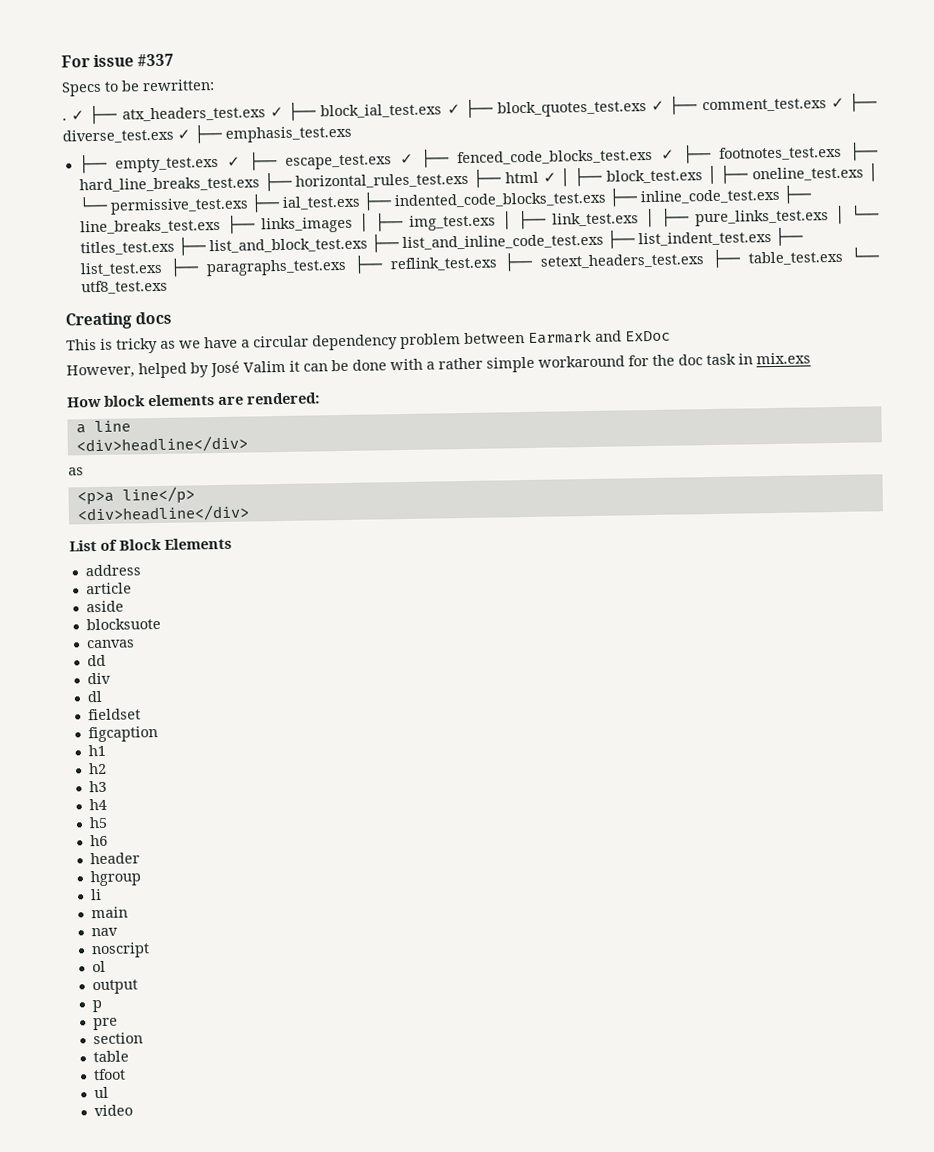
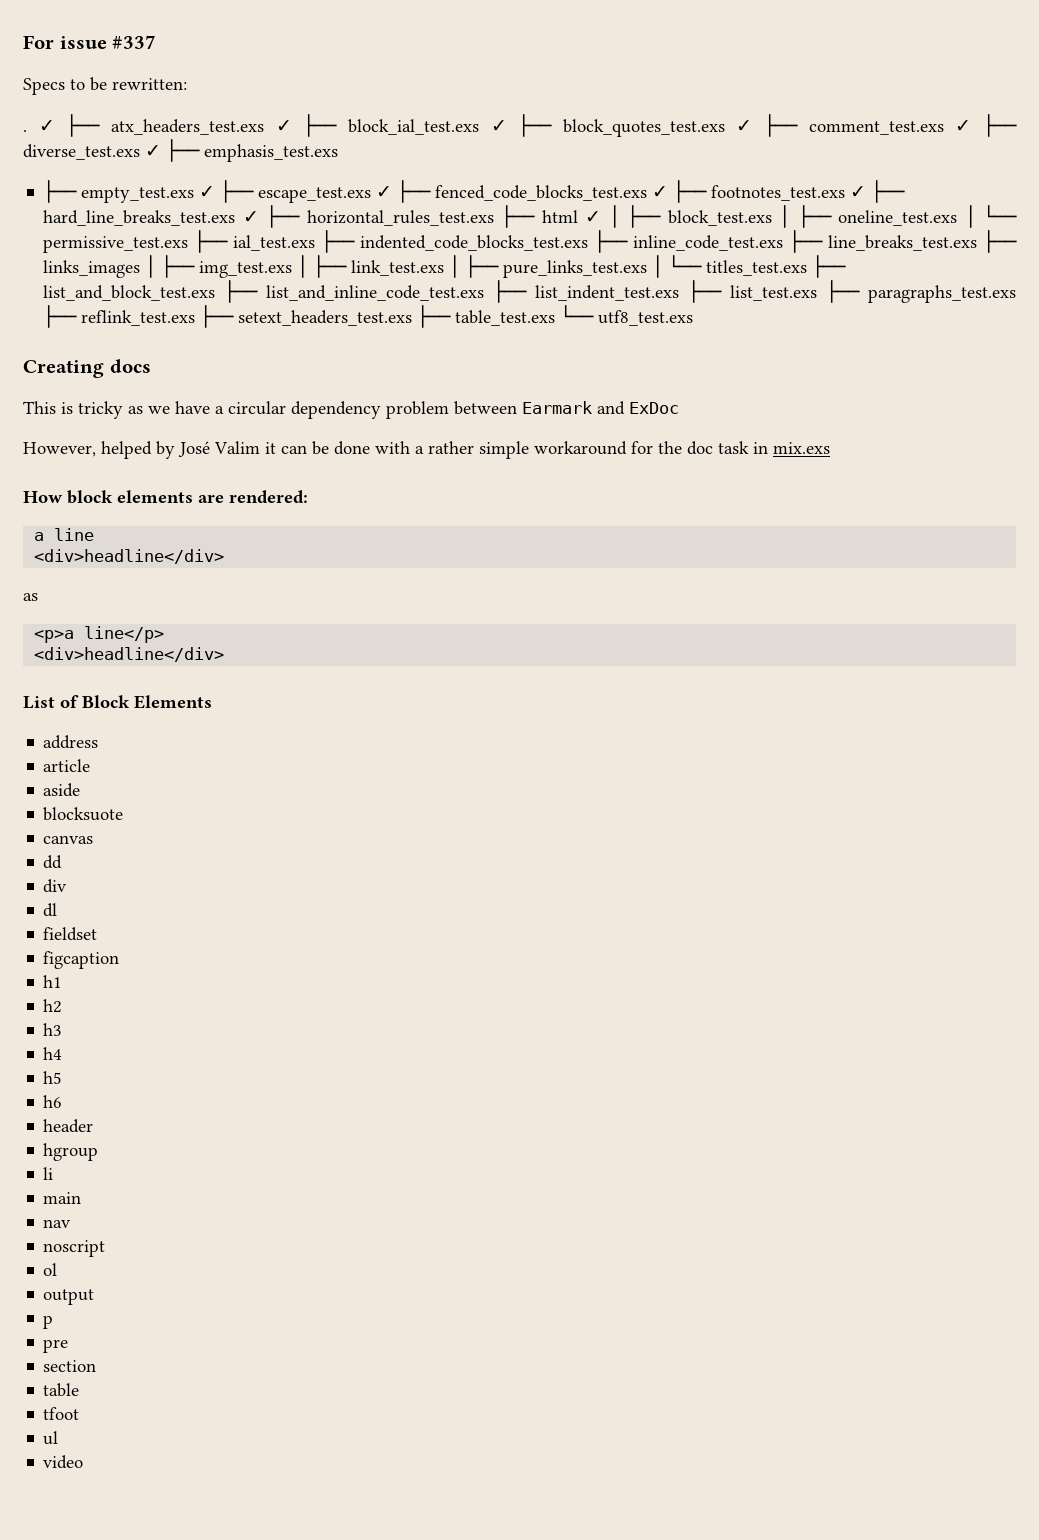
(843, 153) none -> [850,186,867,198] ✓
(260, 184) none -> [242,211,259,223] ✓

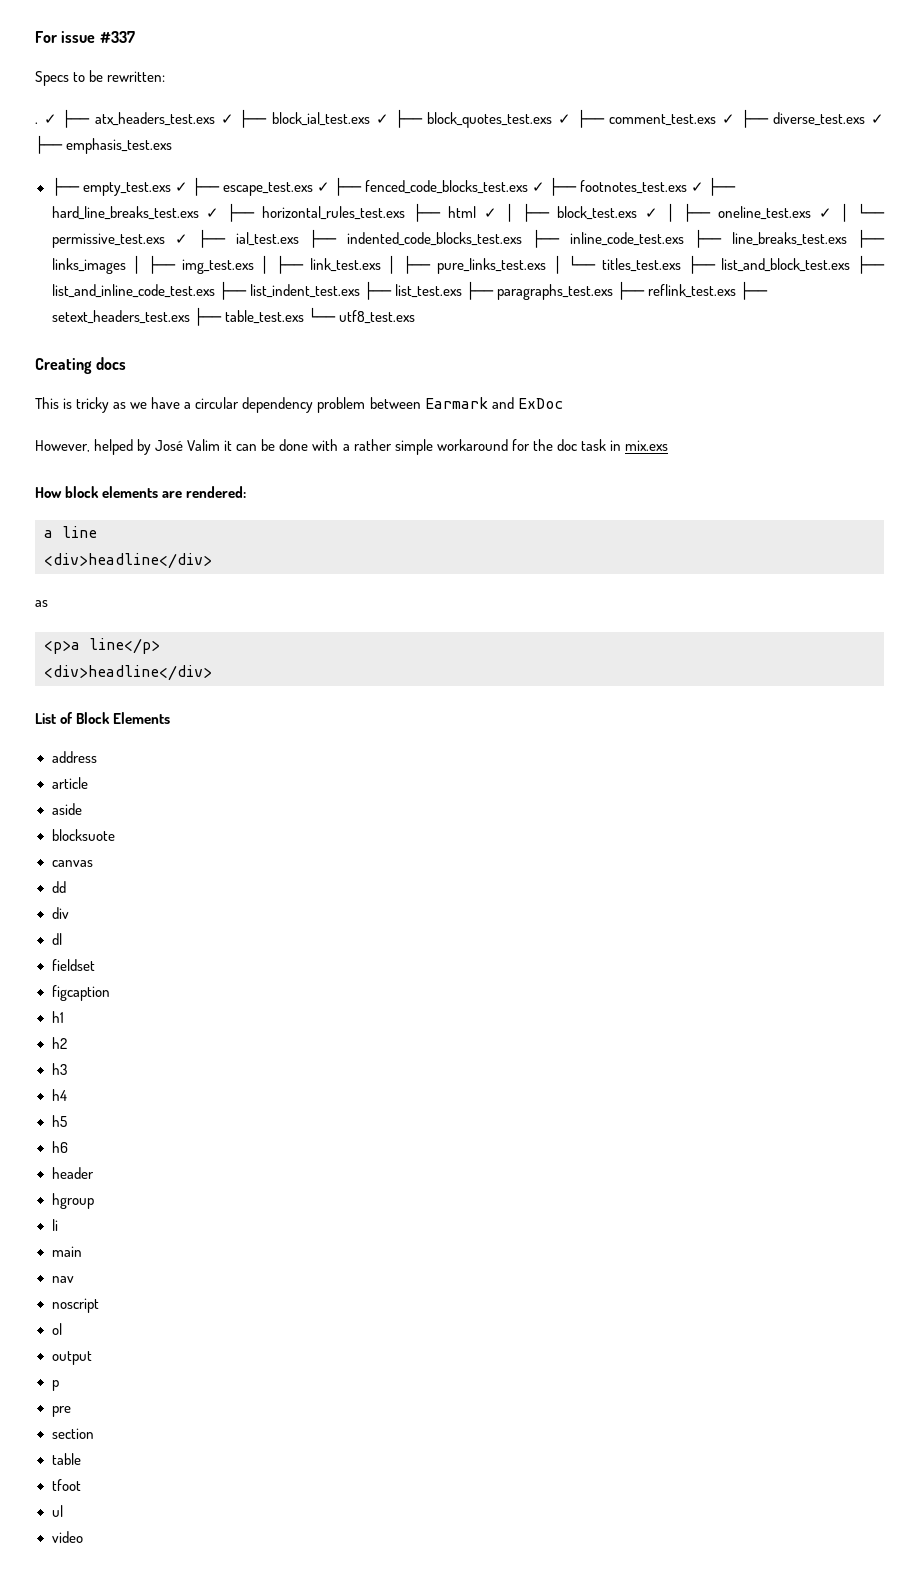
(772, 218) none -> [645,208,659,218] ✓
(958, 218) none -> [819,208,833,218] ✓
(189, 244) none -> [174,234,188,244] ✓

